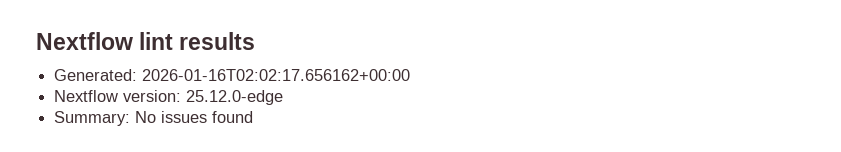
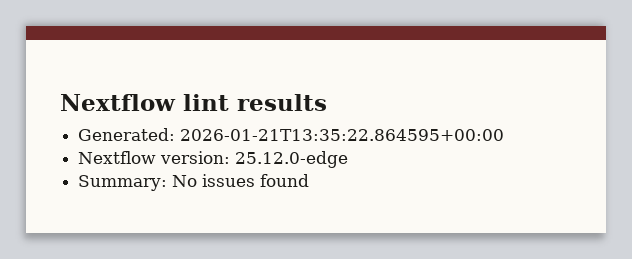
[142,69,411,81] 2026-01-16T02:02:17.656162+00:00 -> [180,129,505,141] 2026-01-21T13:35:22.864595+00:00

